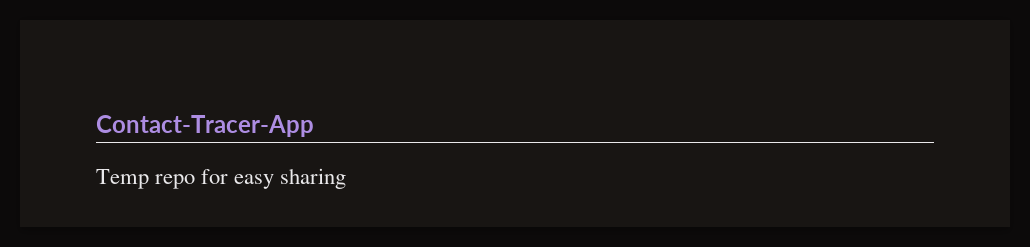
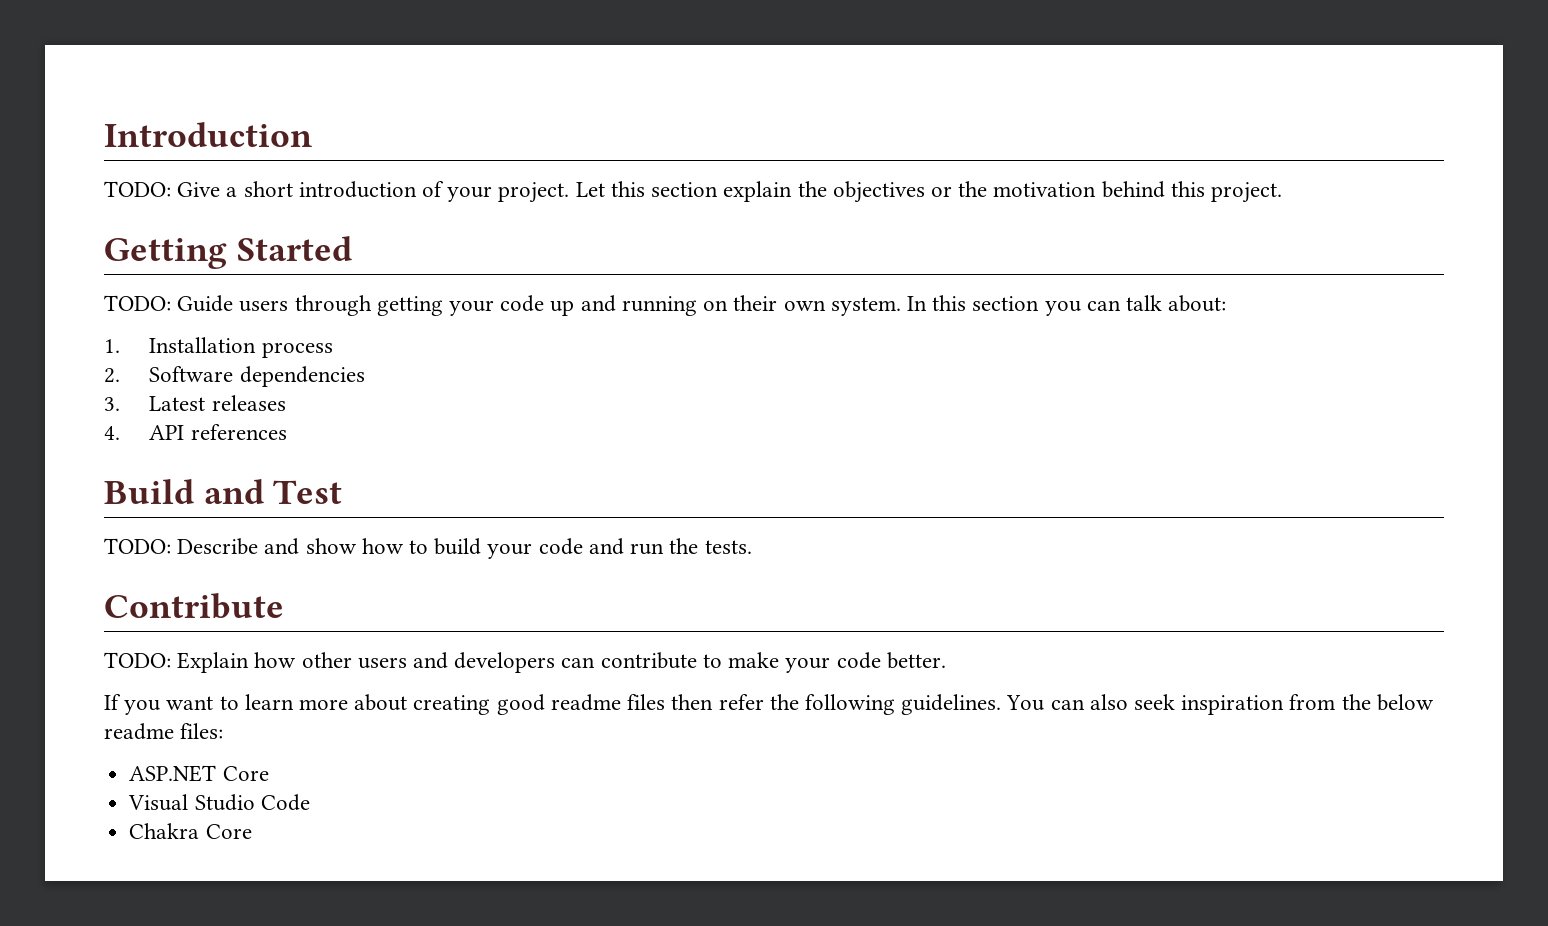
[96,115,314,137] [96,168,347,189] Contact-Tracer-App // Temp repo for easy sharing -> [104,122,312,147] [104,181,1282,203] [104,236,352,269] [104,295,1227,316] [104,337,333,358] [104,366,365,387] [104,395,286,411] [104,424,287,440] [104,479,343,504] [104,538,752,559] [104,593,284,619] [104,652,946,673] [104,694,1434,715] [104,723,224,740] [129,765,269,782] [128,794,310,811] [129,823,252,839] Introduction // TODO: Give a short introduction of your project. Let this section explain the objectives or the motivation behind this project. // Getting Started // TODO: Guide users through getting your code up and running on their own system. In this section you can talk about: // 1. Installation process // 2. Software dependencies // 3. Latest releases // 4. API references // Build and Test // TODO: Describe and show how to build your code and run the tests. // Contribute // TODO: Explain how other users and developers can contribute to make your code better. // If you want to learn more about creating good readme files then refer the following guidelines. You can also seek inspiration from the below readme files: // ASP.NET Core // Visual Studio Code // Chakra Core

